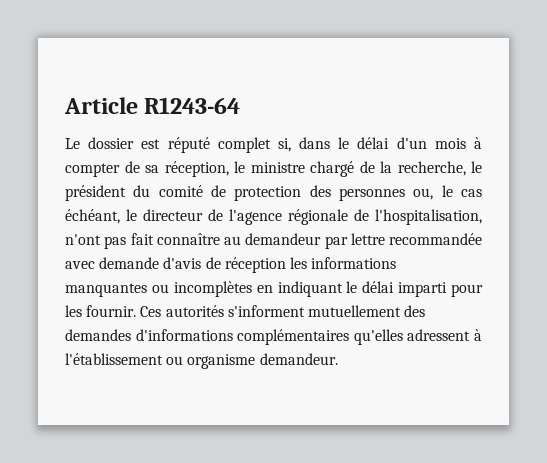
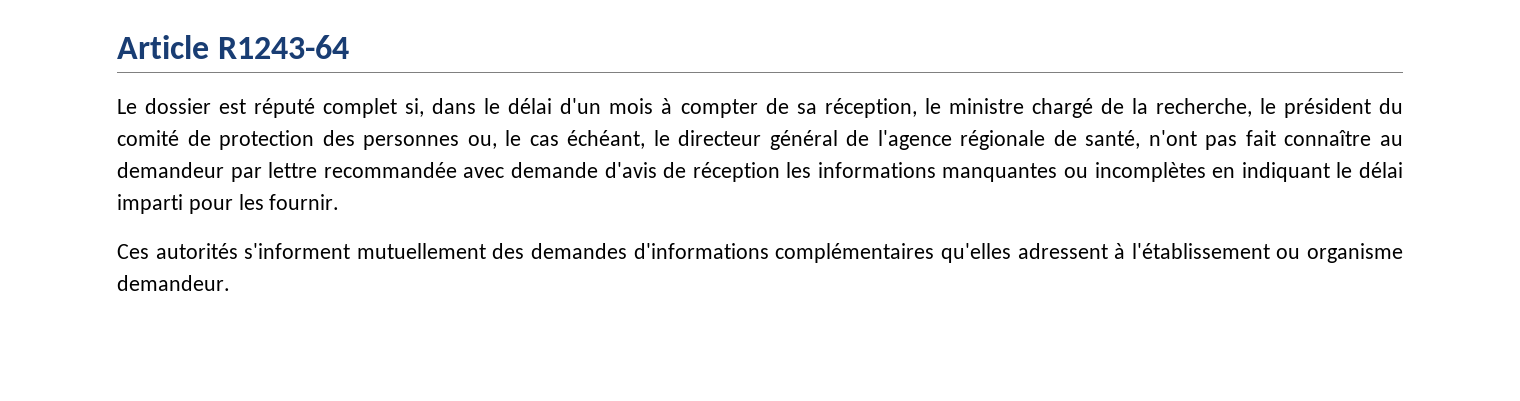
(203, 215) none -> [769,130,838,150] général
[375,209,482,225] l'hospitalisation, -> [1085,130,1141,149] santé,
(137, 311) none -> (340, 202) //

